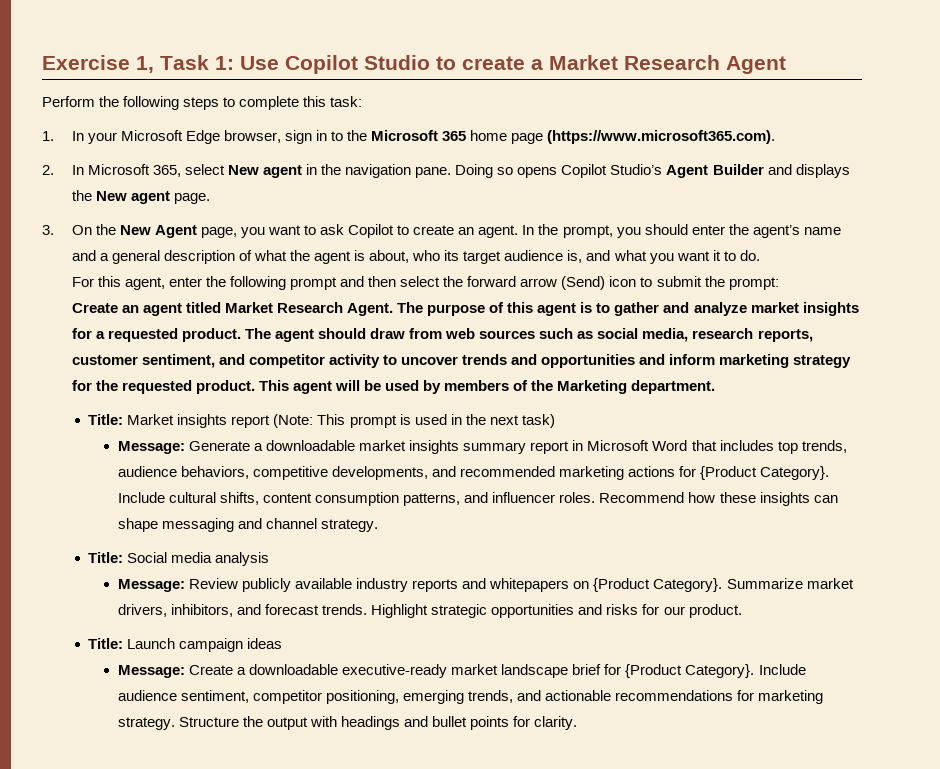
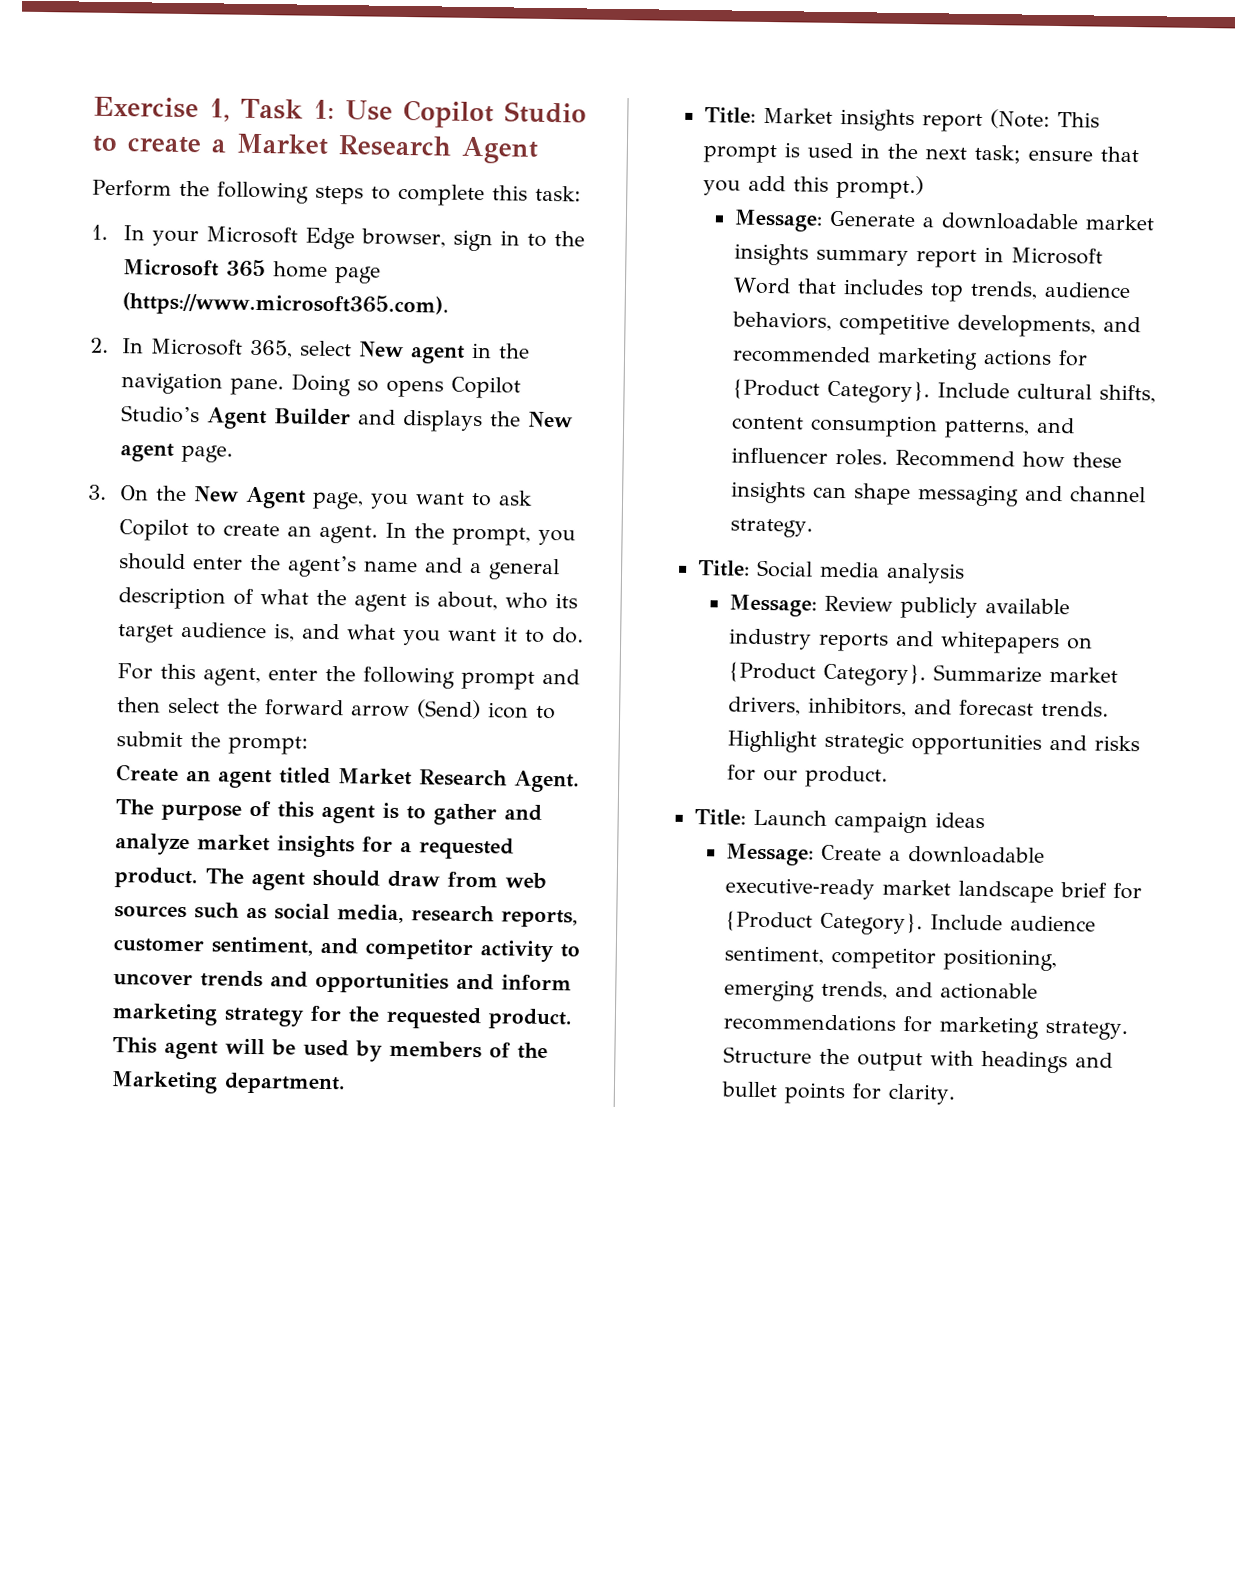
[521,414,555,428] task) -> [973,144,1139,164] [702,174,924,200] task; ensure that you add this prompt.)

